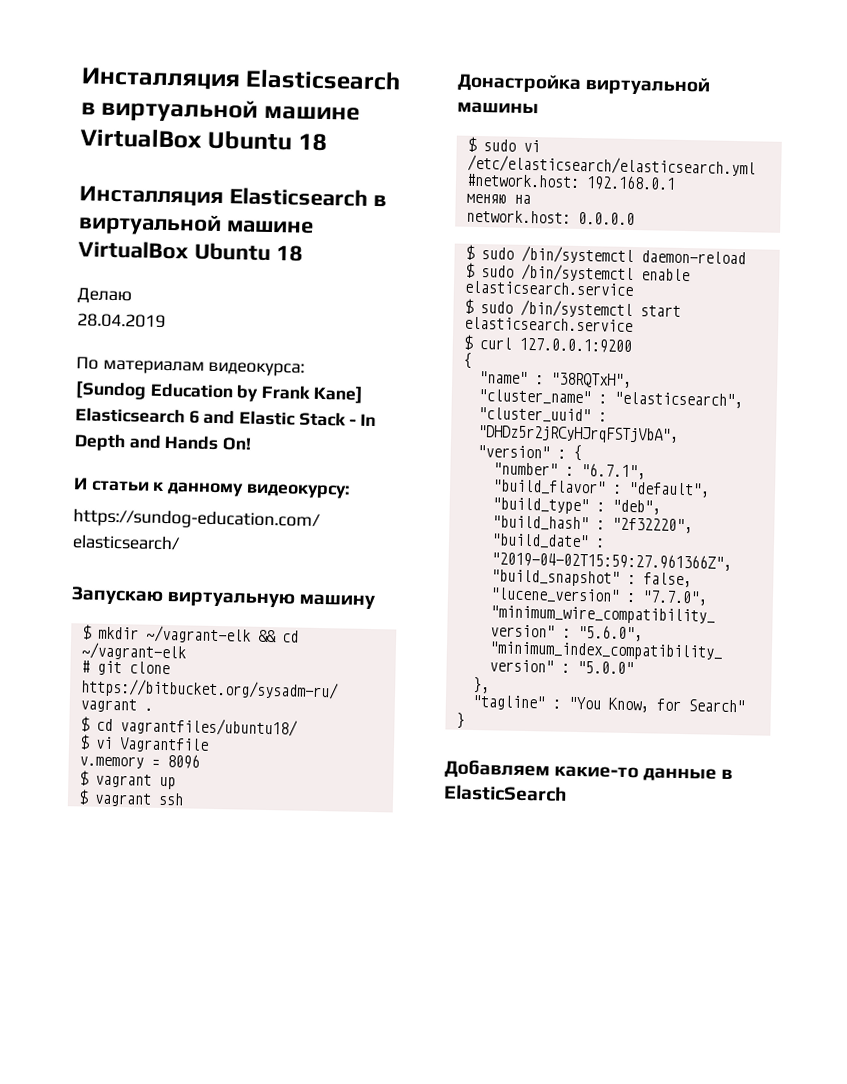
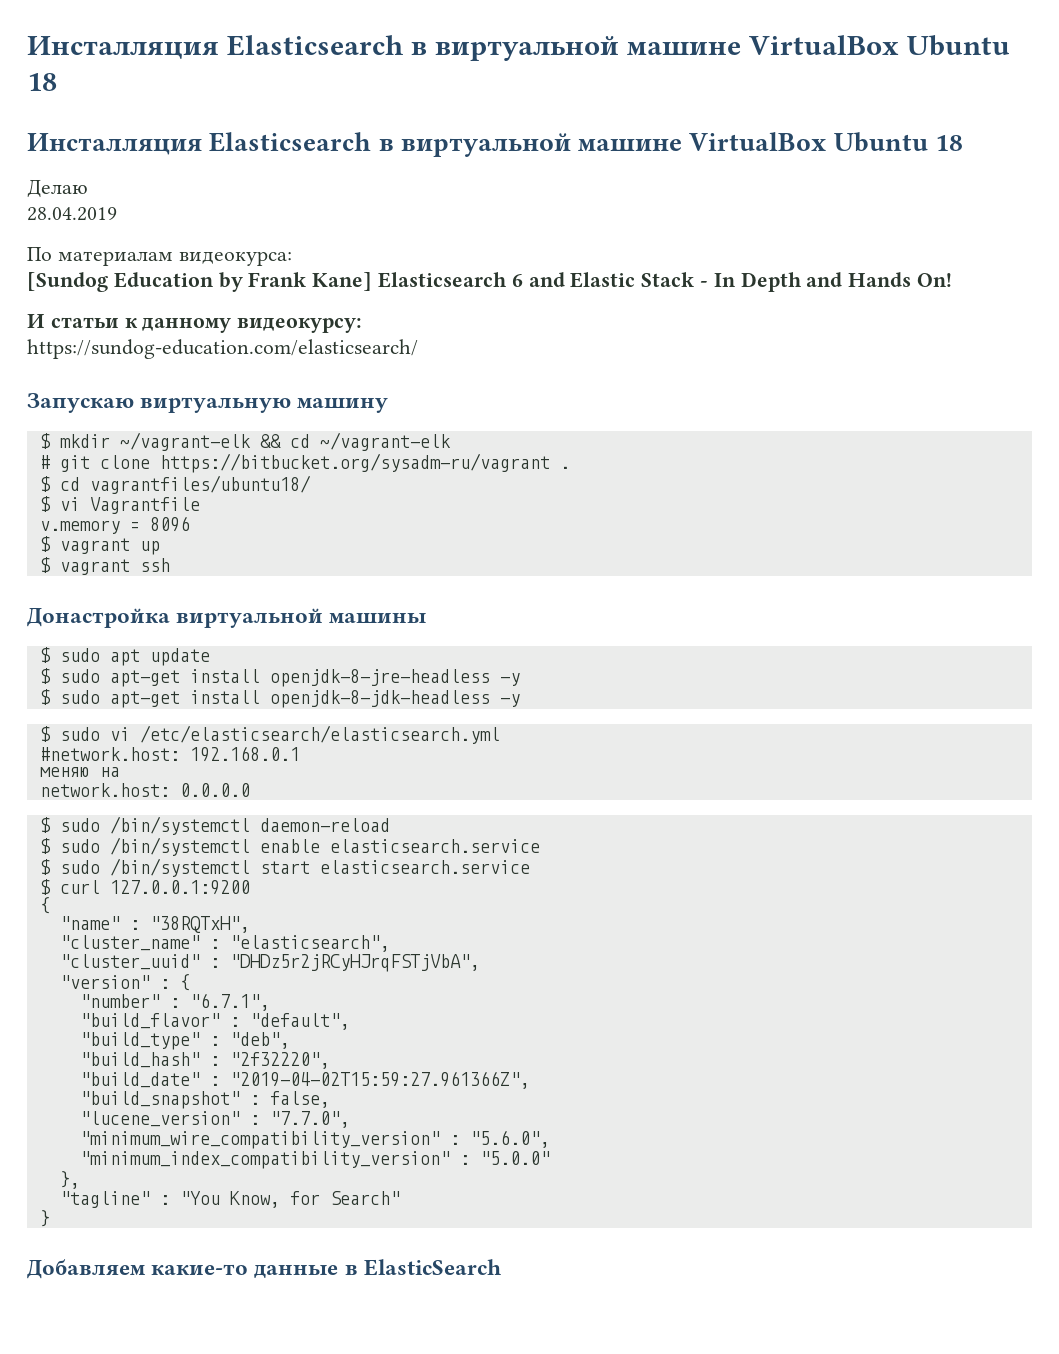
(539, 108) none -> [39,647,210,666] [39,668,520,687] [39,689,520,708] // $ sudo apt update // $ sudo apt-get install openjdk-8-jre-headless -y // $ sudo apt-get install openjdk-8-jdk-headless -y

